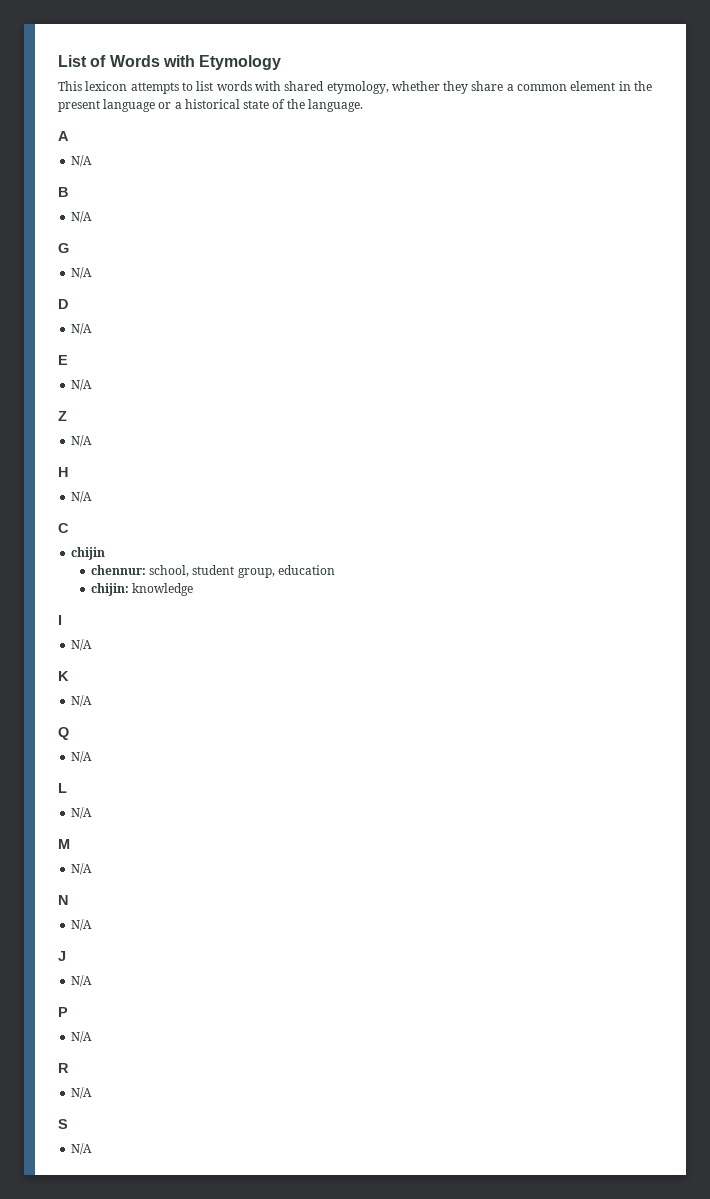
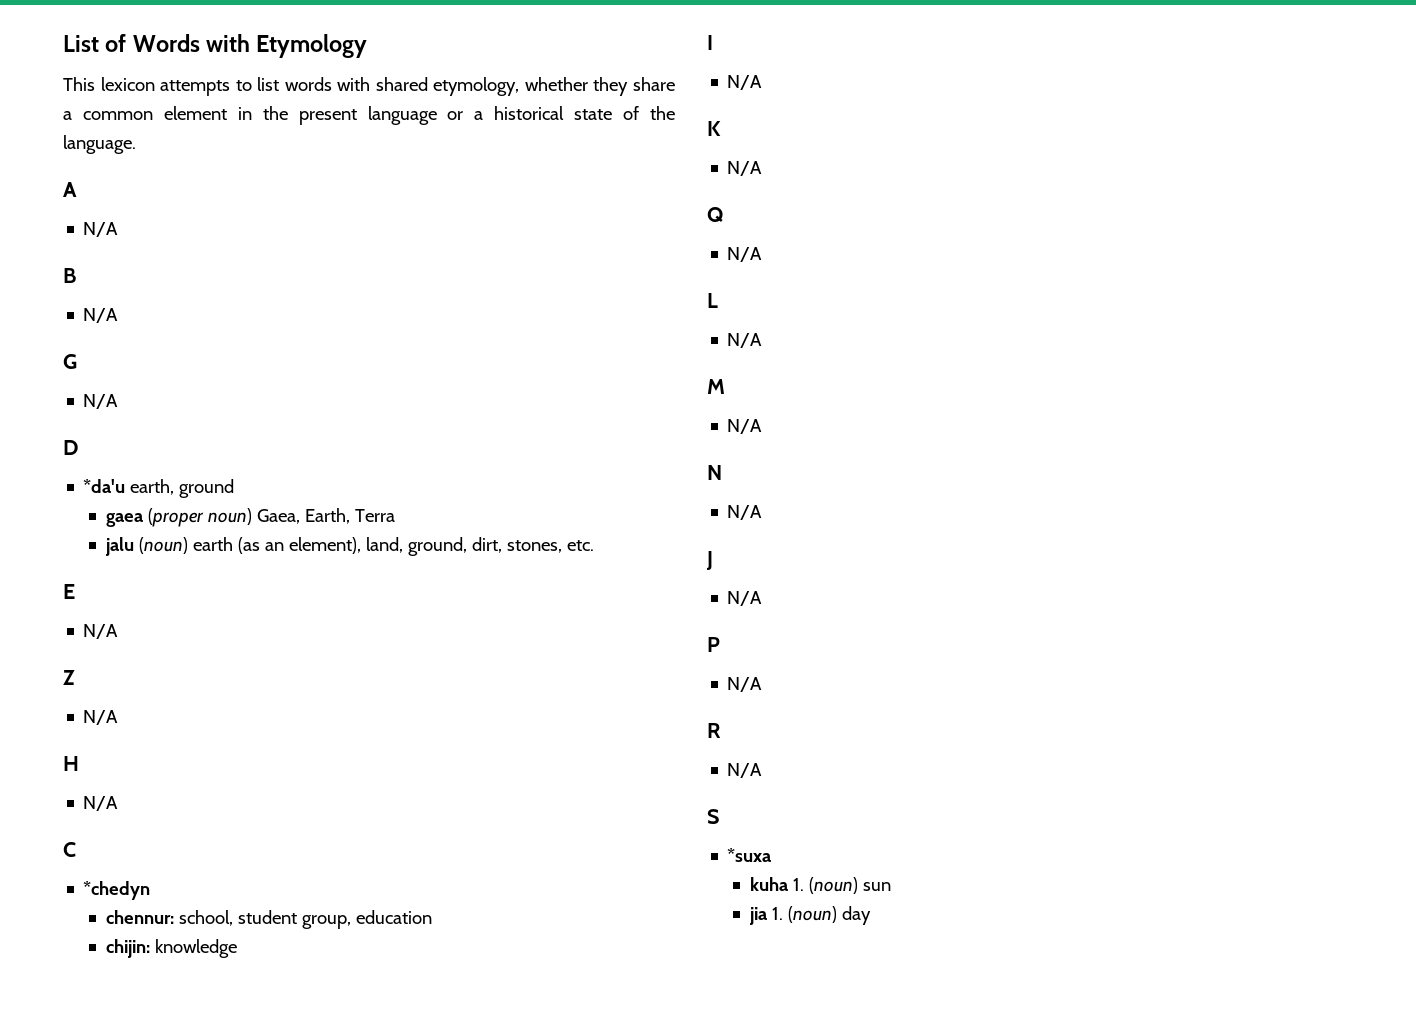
[71,323,93,335] N/A -> [83,479,235,498] [105,508,395,527] [104,537,594,556] *da'u earth, ground // gaea (proper noun) Gaea, Earth, Terra // jalu (noun) earth (as an element), land, ground, dirt, stones, etc.
[71,547,106,560] chijin -> [83,881,151,900] *chedyn
[71,1143,93,1155] N/A -> [727,848,772,862] [749,877,891,894] [748,906,871,925] *suxa // kuha 1. (noun) sun // jia 1. (noun) day

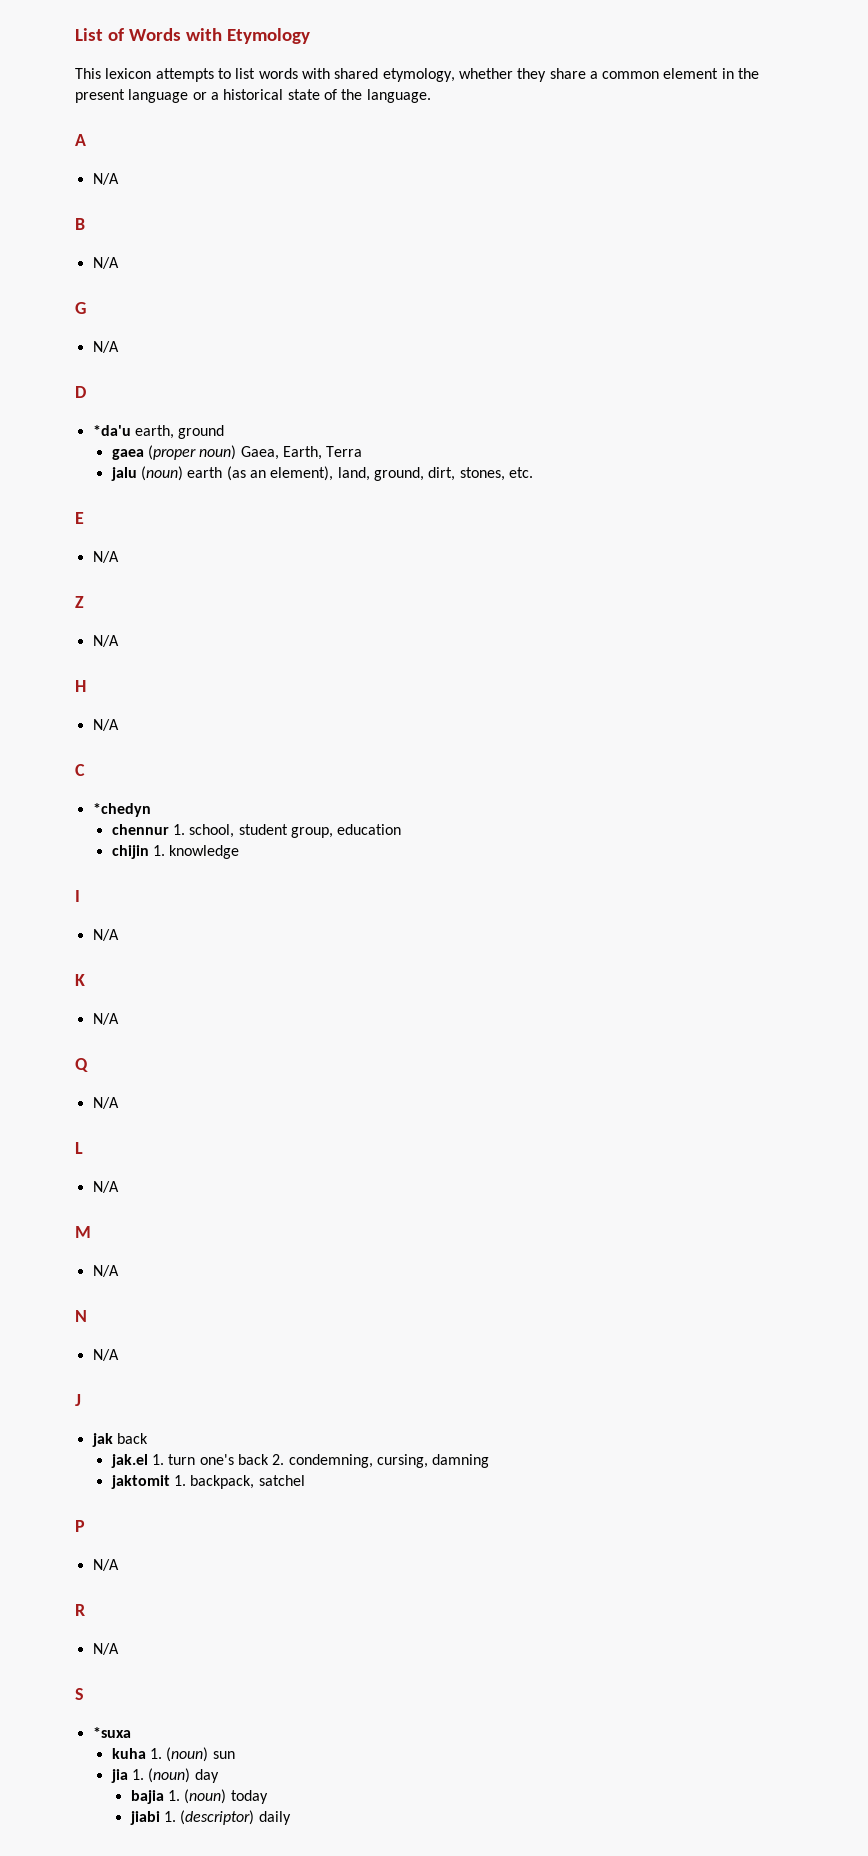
[105,910,174,924] chennur: -> [111,824,186,835] chennur 1.
[105,939,150,958] chijin: -> [111,845,166,859] chijin 1.
[727,591,763,606] N/A -> [91,1433,148,1447] [110,1454,490,1468] [110,1475,305,1489] jak back // jak.el 1. turn one's back 2. condemning, cursing, damning // jaktomit 1. backpack, satchel
(871, 915) none -> [130,1789,268,1804] [129,1810,291,1825] // bajia 1. (noun) today // jiabi 1. (descriptor) daily

